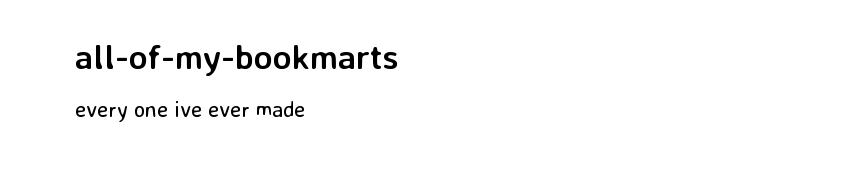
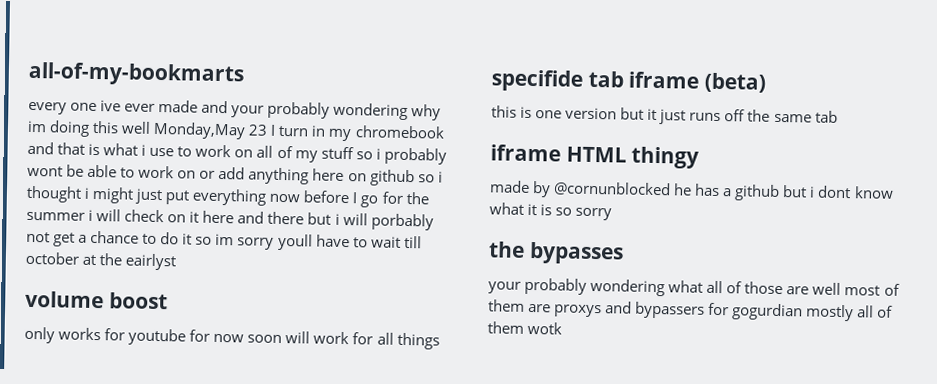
(305, 109) none -> [201,100,442,121] [27,120,445,142] [27,141,447,165] [27,164,443,187] [26,185,429,208] [26,209,434,231] [26,230,422,251] [25,251,177,271] [25,290,168,310] [24,326,440,350] [491,69,767,93] [491,105,838,125] [490,144,700,169] [489,180,894,202] [489,202,613,221] [488,241,624,265] [488,277,900,297] [488,299,894,322] [487,321,563,335] and your probably wondering why im doing this well Monday,May 23 I turn in my chromebook and that is what i use to work on all of my stuff so i probably wont be able to work on or add anything here on github so i thought i might just put everything now before I go for the summer i will check on it here and there but i will porbably not get a chance to do it so im sorry youll have to wait till october at the eairlyst // volume boost // only works for youtube for now soon will work for all things // specifide tab iframe (beta) // this is one version but it just runs off the same tab // iframe HTML thingy // made by @cornunblocked he has a github but i dont know what it is so sorry // the bypasses // your probably wondering what all of those are well most of them are proxys and bypassers for gogurdian mostly all of them wotk

